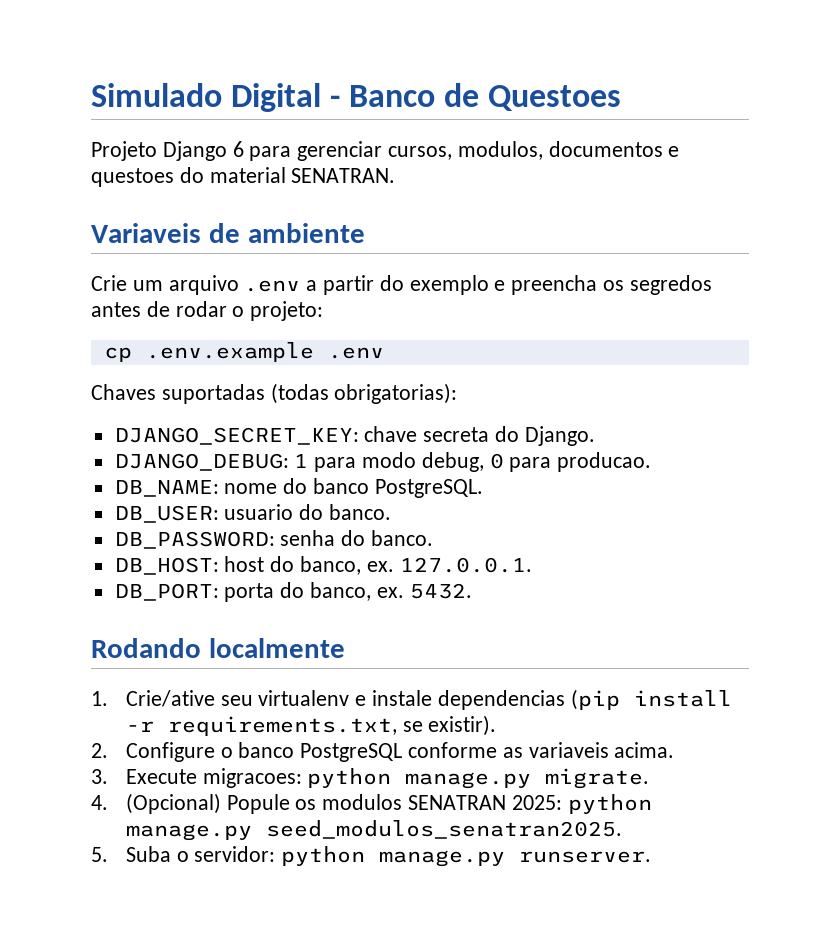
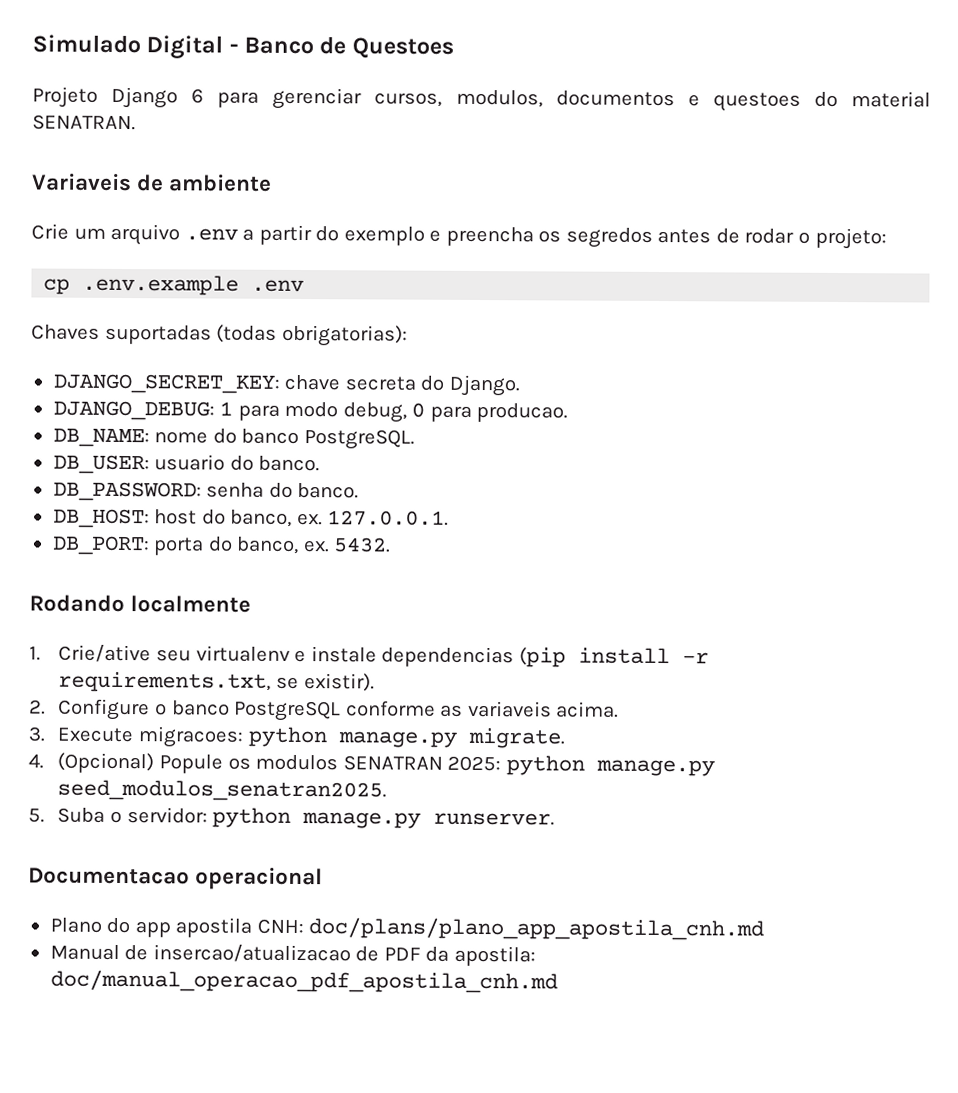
(652, 857) none -> [28,867,324,891] [49,917,765,941] [49,944,536,967] [49,969,558,994] // Documentacao operacional // Plano do app apostila CNH: doc/plans/plano_app_apostila_cnh.md // Manual de insercao/atualizacao de PDF da apostila: doc/manual_operacao_pdf_apostila_cnh.md

